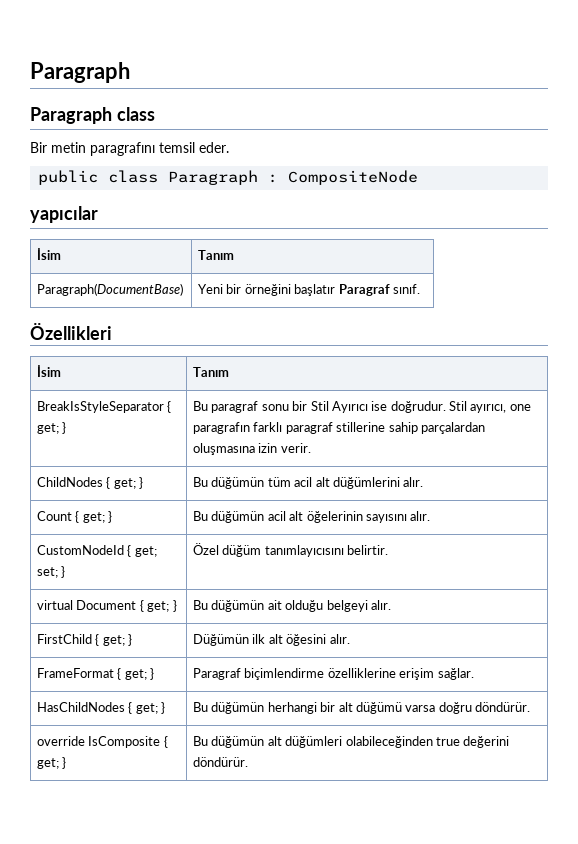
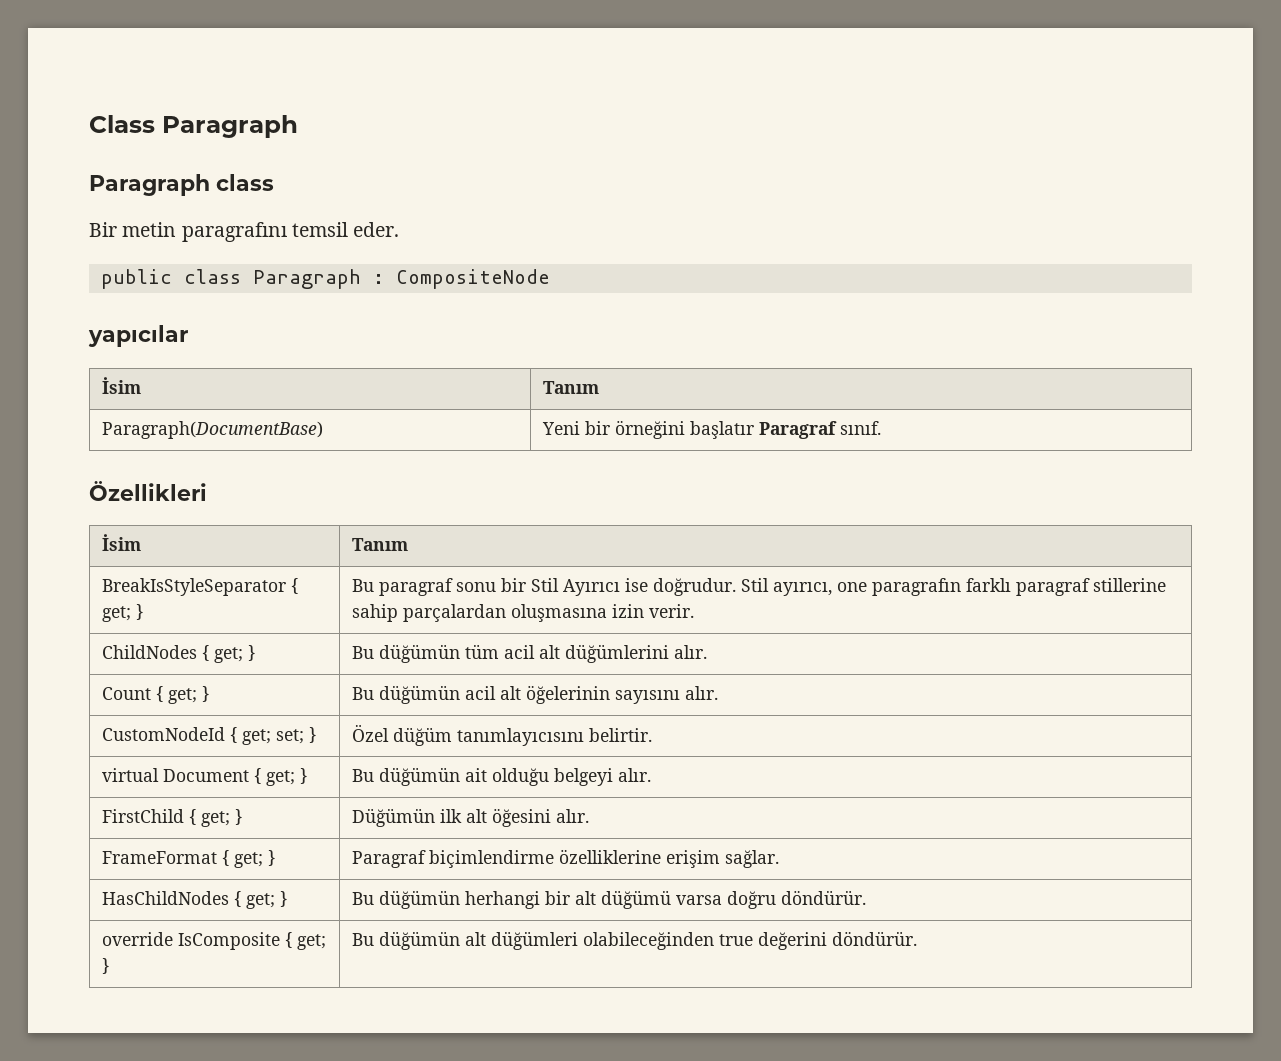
(30, 72) none -> [89,115,155,133] Class

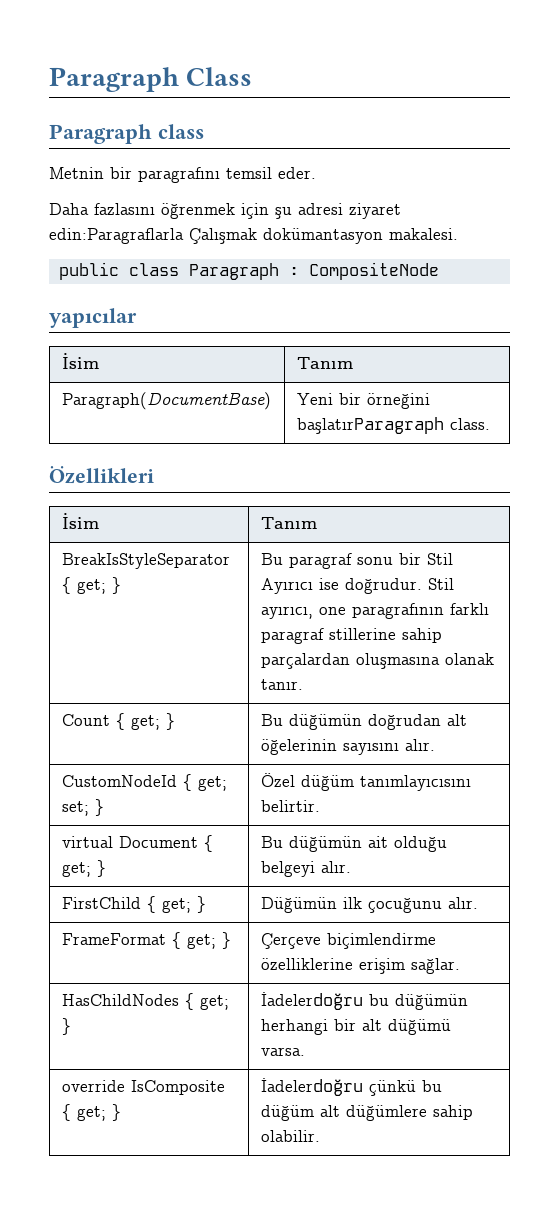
(89, 124) none -> [49,67,179,92] Paragraph
[162,115,298,138] Paragraph -> (253, 76) none
[89,222,177,237] Bir metin -> [49,167,132,179] Metnin bir
(400, 229) none -> [49,203,401,219] [49,228,458,244] // Daha fazlasını öğrenmek için şu adresi ziyaret edin:Paragraflarla Çalışmak dokümantasyon makalesi.
[689,421,881,439] başlatır Paragraf sınıf. -> [296,417,490,434] başlatırParagraph class.
[871,578,961,596] paragrafın -> [351,603,444,619] paragrafının
[611,604,694,618] [101,645,255,663] [351,644,707,663] izin verir. // ChildNodes { get; } | Bu düğümün tüm acil alt düğümlerini alır. -> [444,653,494,665] [260,679,303,690] olanak tanır.
[464,686,496,700] acil -> [367,714,441,730] doğrudan
[465,808,551,827] alt öğesini -> [367,898,442,913] çocuğunu
[351,850,426,868] Paragraf -> [260,933,321,949] Çerçeve
[351,892,374,905] Bu -> [260,992,389,1010] İadelerdoğru bu
[675,890,866,909] varsa doğru döndürür. -> [260,1047,305,1056] varsa.
[351,931,917,950] Bu düğümün alt düğümleri olabileceğinden true değerini döndürür. -> [260,1078,442,1096] [260,1105,473,1121] [260,1130,320,1142] İadelerdoğru çünkü bu düğüm alt düğümlere sahip olabilir.

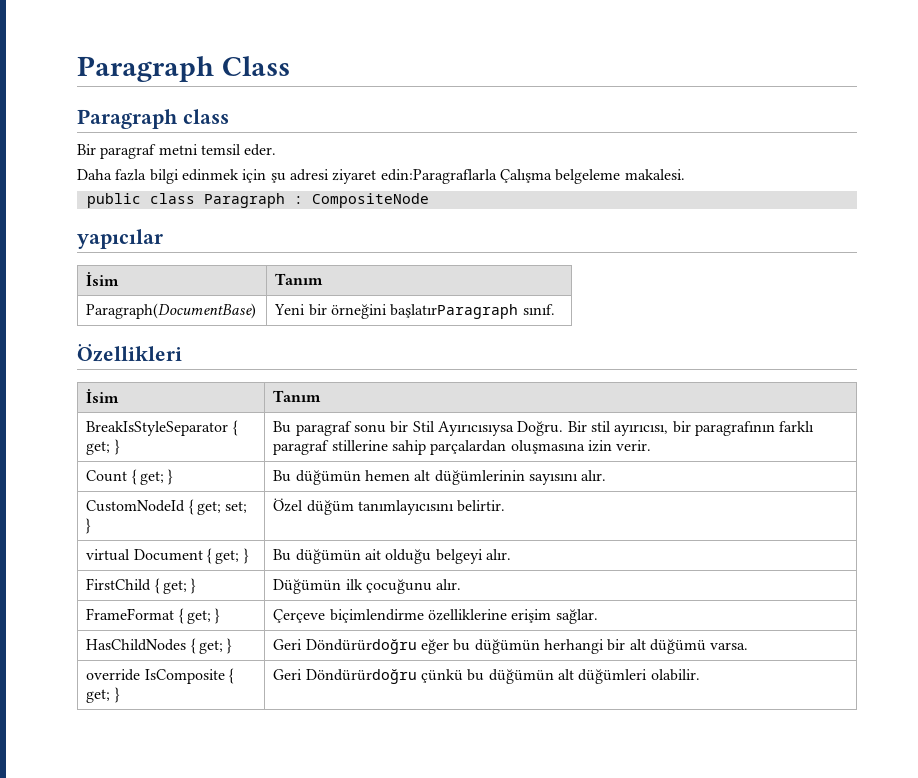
[49,167,220,183] Metnin bir paragrafını -> [77,144,198,159] Bir paragraf metni
[94,203,235,219] fazlasını öğrenmek -> [115,169,239,184] fazla bilgi edinmek
[189,228,383,244] Çalışmak dokümantasyon -> [499,169,621,184] Çalışma belgeleme
[449,418,490,430] class. -> [522,304,555,315] sınıf.
[260,578,454,594] [260,606,346,619] Ayırıcı ise doğrudur. Stil ayırıcı, one -> [438,421,691,436] Ayırıcısıysa Doğru. Bir stil ayırıcısı, bir
[444,653,494,665] [260,679,303,690] olanak tanır. -> [588,440,652,452] izin verir.
[367,714,467,730] [260,739,337,755] doğrudan alt öğelerinin -> [365,470,525,485] hemen alt düğümlerinin
[260,992,363,1010] İadelerdoğru -> [273,639,450,654] Geri Döndürürdoğru eğer
[260,1078,442,1096] [260,1105,473,1121] İadelerdoğru çünkü bu düğüm alt düğümlere sahip -> [273,669,648,684] Geri Döndürürdoğru çünkü bu düğümün alt düğümleri

